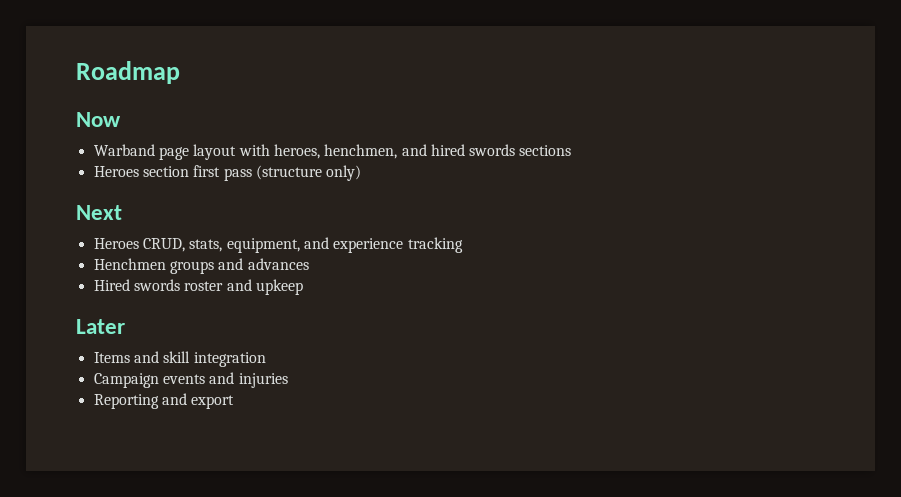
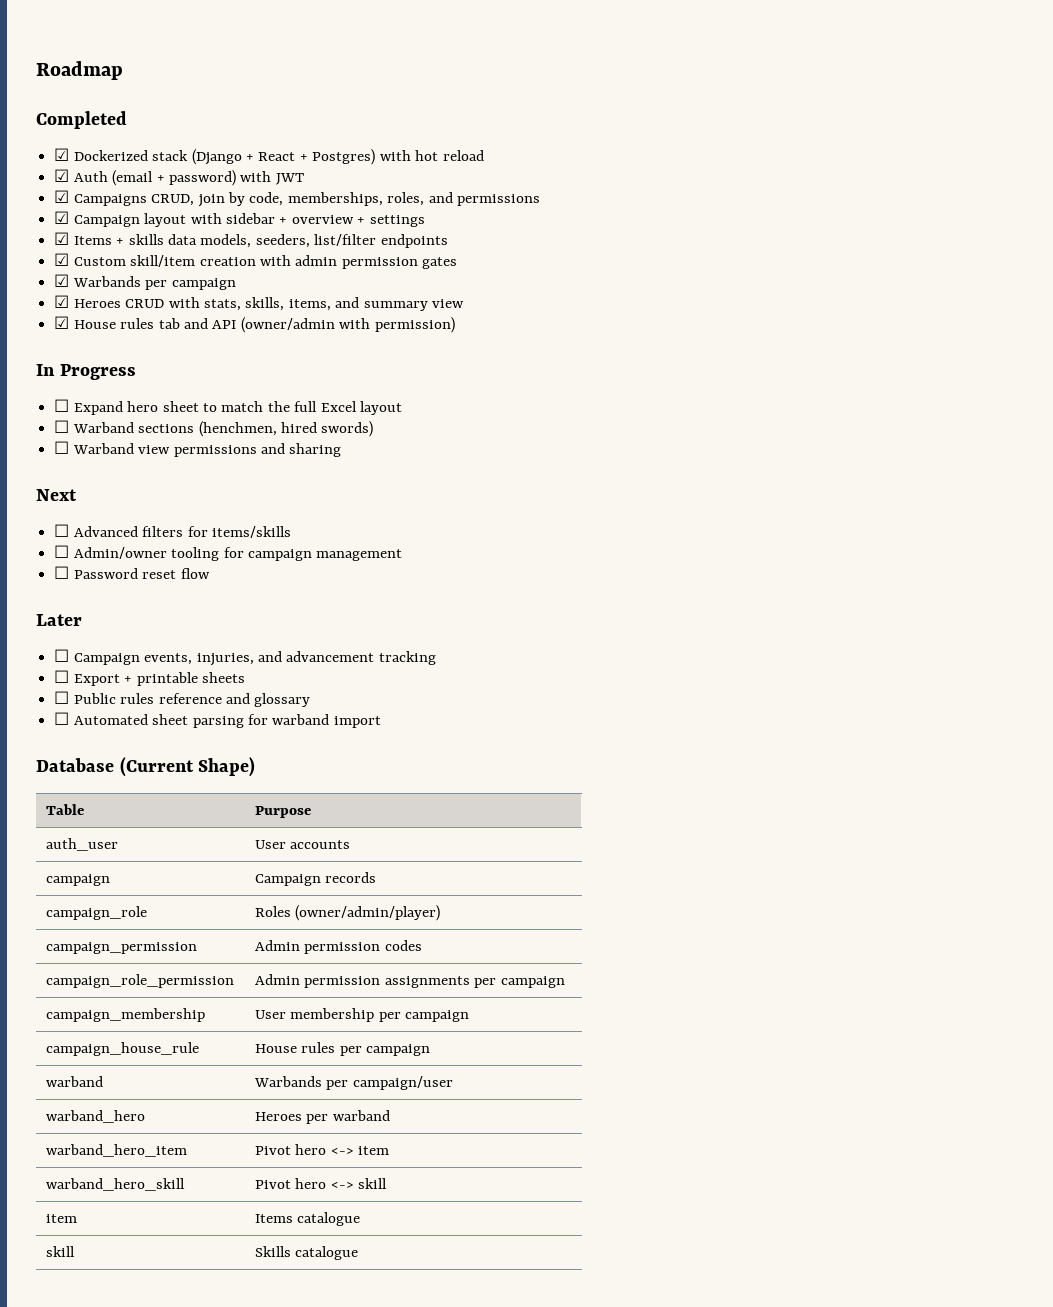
[76,112,121,127] [93,144,572,160] [93,165,362,181] [76,205,122,220] [93,237,463,253] [93,258,309,274] [93,279,303,295] [76,319,125,334] [93,351,266,367] [93,372,288,388] [93,393,235,409] Now // Warband page layout with heroes, henchmen, and hired swords sections // Heroes section first pass (structure only) // Next // Heroes CRUD, stats, equipment, and experience tracking // Henchmen groups and advances // Hired swords roster and upkeep // Later // Items and skill integration // Campaign events and injuries // Reporting and export -> [36,111,127,129] [54,148,484,165] [54,169,304,186] [54,190,541,207] [54,211,425,227] [54,232,448,248] [54,253,458,269] [54,274,236,290] [54,295,465,311] [54,316,455,333] [36,364,136,380] [54,399,403,415] [54,420,374,437] [54,441,342,457] [36,489,77,501] [54,524,291,538] [54,545,403,561] [54,566,210,579] [36,614,82,626] [54,649,436,666] [54,670,245,686] [54,691,311,707] [54,712,381,728] [36,757,256,777] [46,804,85,815] [255,806,312,818] [46,838,119,851] [255,840,351,849] [46,874,111,886] [255,872,377,886] [46,906,148,920] [255,905,441,921] [46,942,198,954] [255,940,422,954] [46,974,235,988] [255,974,565,988] [46,1008,206,1022] [255,1008,470,1022] [46,1042,200,1056] [255,1042,431,1056] [46,1076,104,1087] [254,1076,453,1090] [46,1110,146,1123] [255,1110,390,1124] [46,1144,188,1157] [255,1144,390,1155] [46,1178,186,1191] [255,1178,388,1189] [46,1214,78,1223] [255,1212,361,1226] [46,1246,76,1257] [255,1246,359,1260] Completed // ☑ Dockerized stack (Django + React + Postgres) with hot reload // ☑ Auth (email + password) with JWT // ☑ Campaigns CRUD, join by code, memberships, roles, and permissions // ☑ Campaign layout with sidebar + overview + settings // ☑ Items + skills data models, seeders, list/filter endpoints // ☑ Custom skill/item creation with admin permission gates // ☑ Warbands per campaign // ☑ Heroes CRUD with stats, skills, items, and summary view // ☑ House rules tab and API (owner/admin with permission) // In Progress // ☐ Expand hero sheet to match the full Excel layout // ☐ Warband sections (henchmen, hired swords) // ☐ Warband view permissions and sharing // Next // ☐ Advanced filters for items/skills // ☐ Admin/owner tooling for campaign management // ☐ Password reset flow // Later // ☐ Campaign events, injuries, and advancement tracking // ☐ Export + printable sheets // ☐ Public rules reference and glossary // ☐ Automated sheet parsing for warband import // Database (Current Shape) // Table | Purpose // auth_user | User accounts // campaign | Campaign records // campaign_role | Roles (owner/admin/player) // campaign_permission | Admin permission codes // campaign_role_permission | Admin permission assignments per campaign // campaign_membership | User membership per campaign // campaign_house_rule | House rules per campaign // warband | Warbands per campaign/user // warband_hero | Heroes per warband // warband_hero_item | Pivot hero <-> item // warband_hero_skill | Pivot hero <-> skill // item | Items catalogue // skill | Skills catalogue

